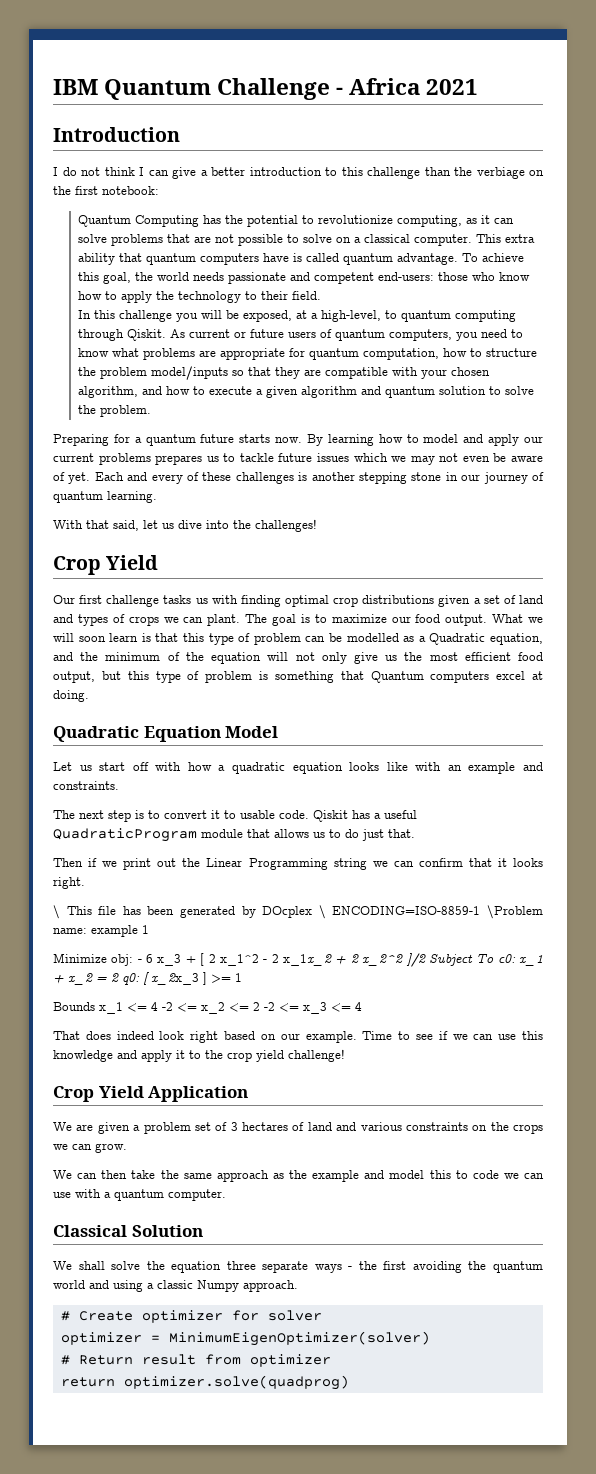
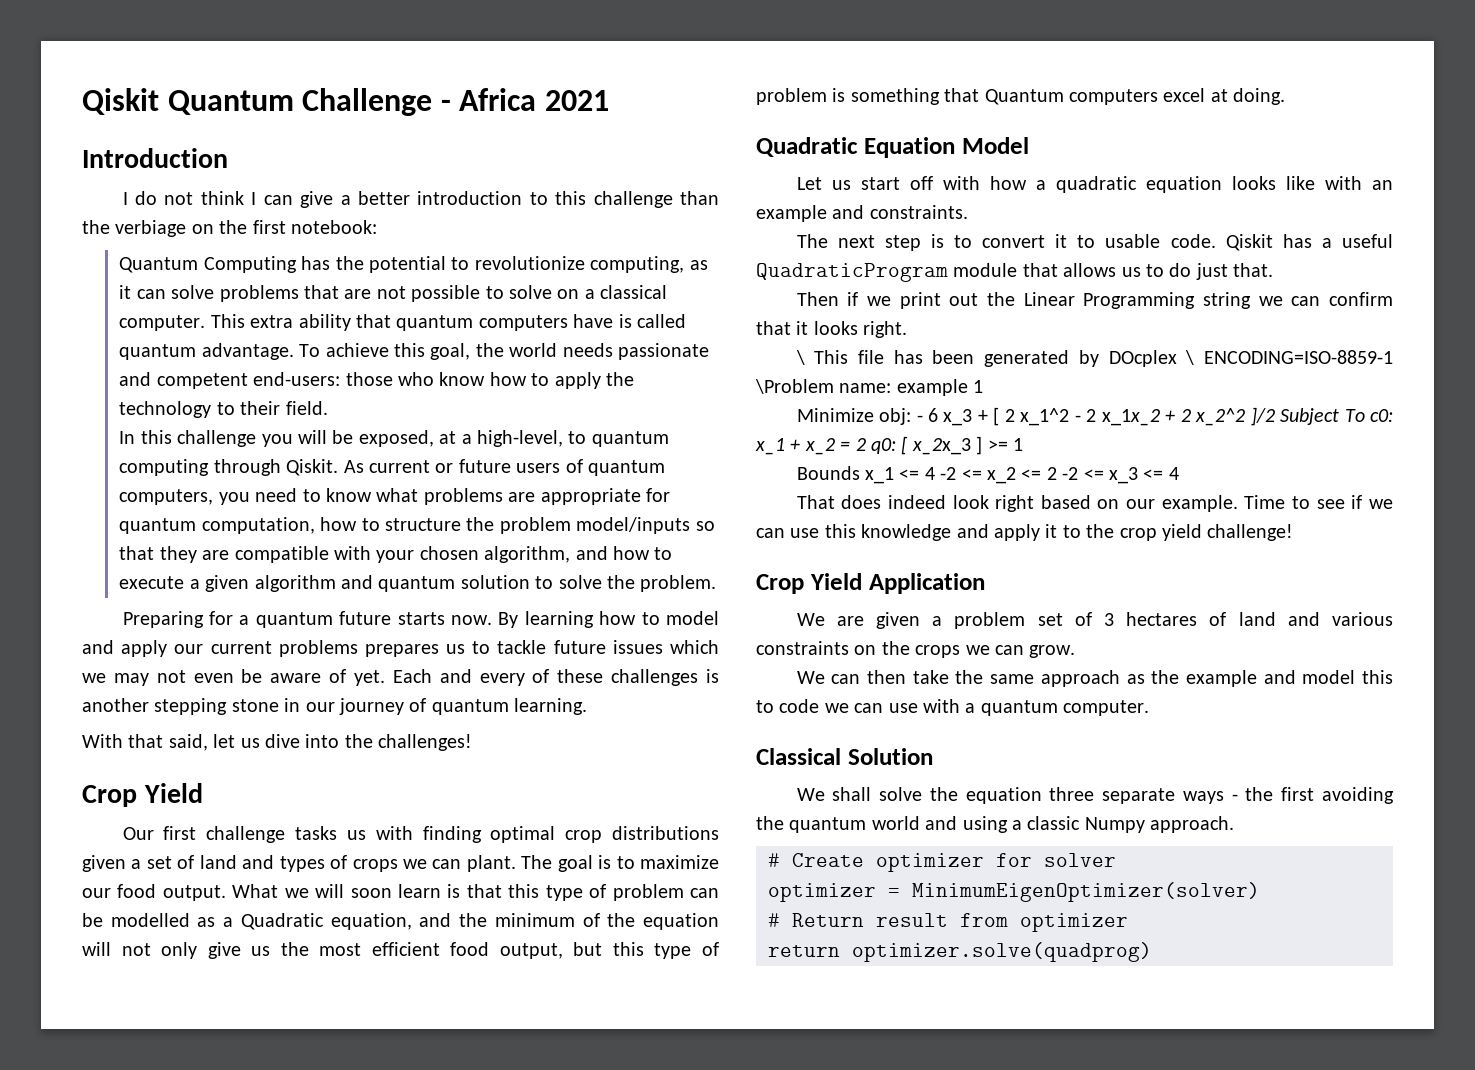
[53,79,98,95] IBM -> [82,88,159,115] Qiskit

